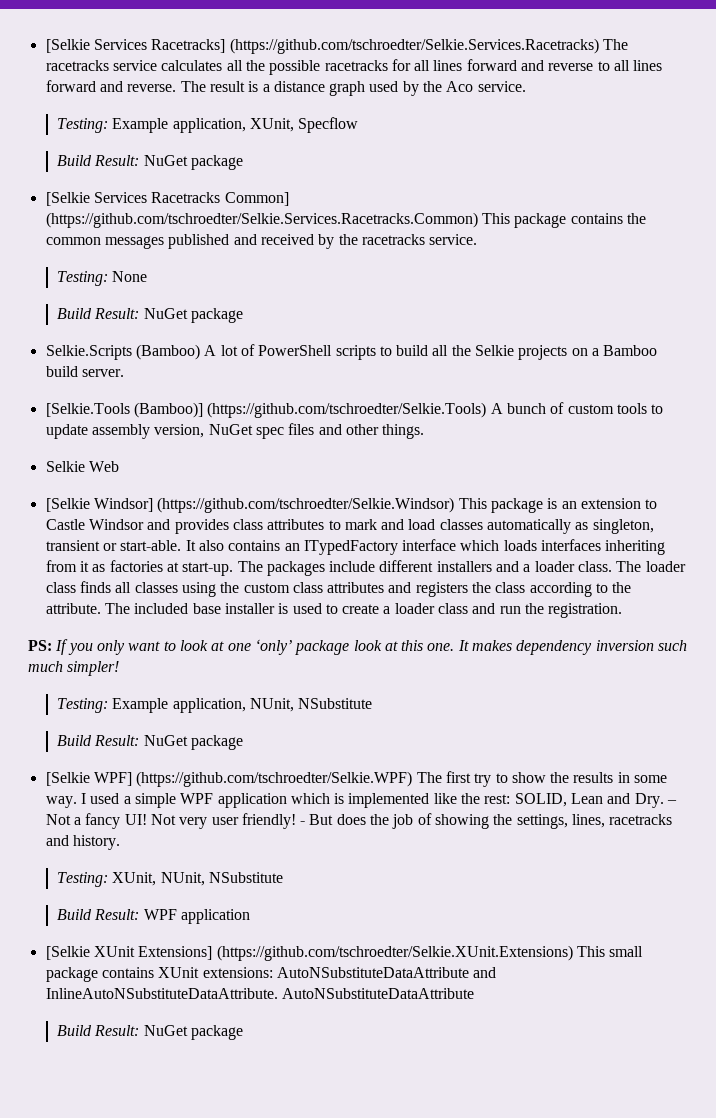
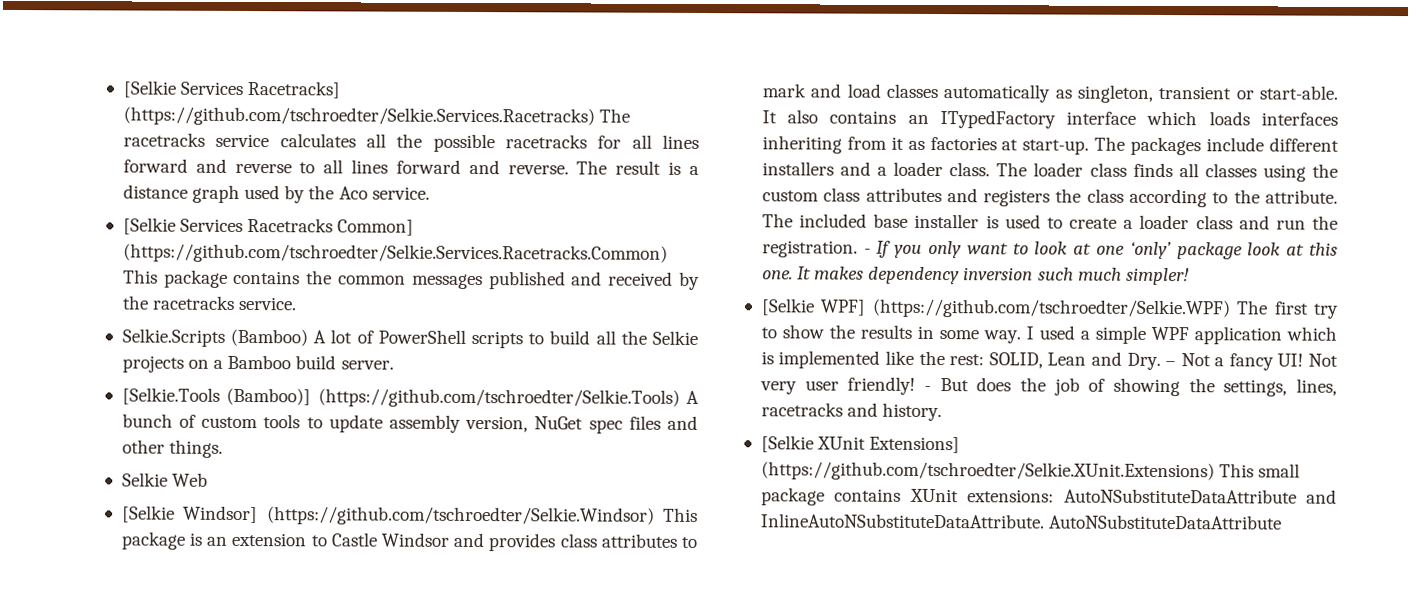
[57,117,359,133] [57,155,244,170] // Testing: Example application, XUnit, Specflow // Build Result: NuGet package -> (430, 193) none
[57,271,148,286] [57,308,244,323] // Testing: None // Build Result: NuGet package -> (298, 303) none
[28,640,52,651] // PS: -> [863,248,871,254] -
[57,698,373,713] [57,735,244,750] // Testing: Example application, NUnit, NSubstitute // Build Result: NuGet package -> (1190, 276) none
[57,872,284,887] [57,909,251,924] // Testing: XUnit, NUnit, NSubstitute // Build Result: WPF application -> (943, 412) none
[57,1025,244,1040] // Build Result: NuGet package -> (1283, 522) none

